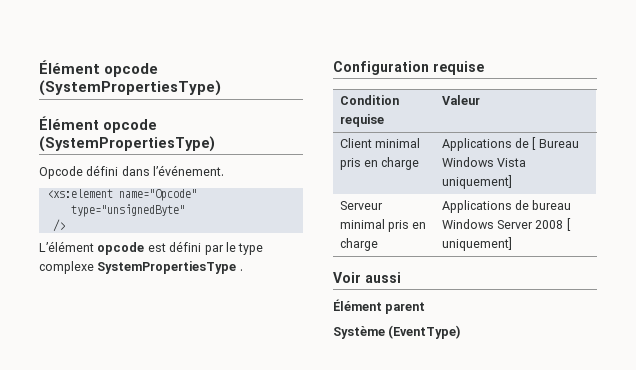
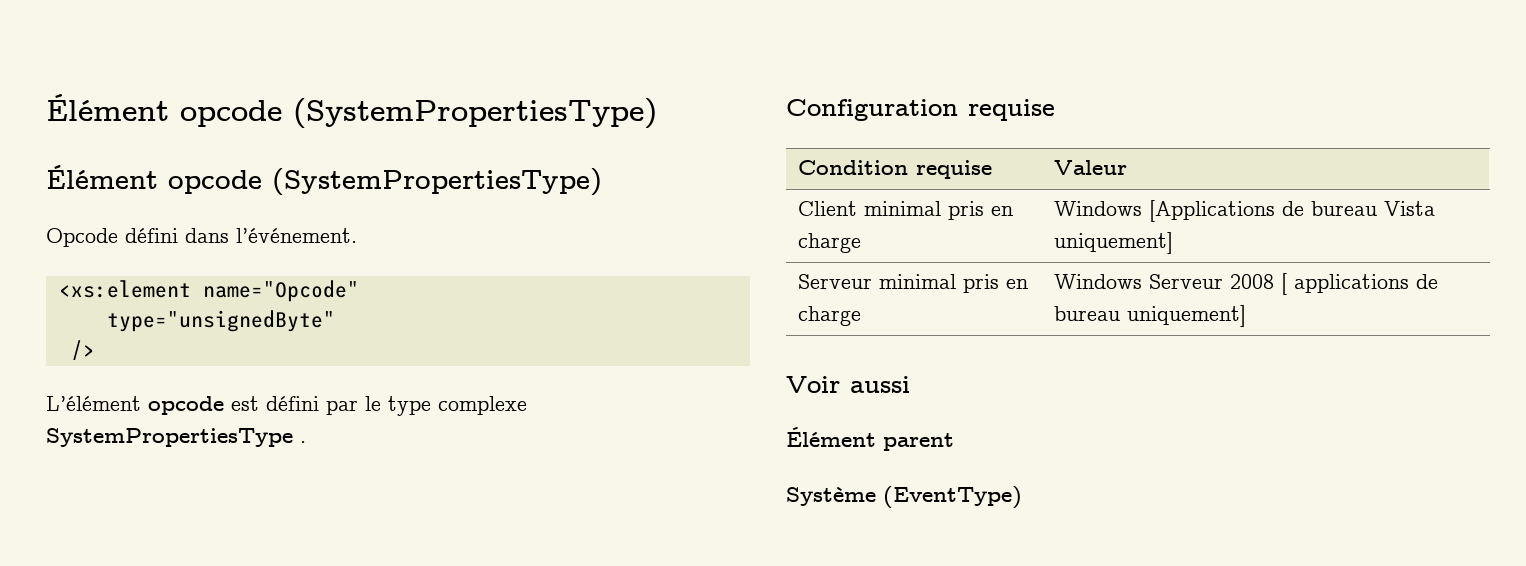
[441,137,579,151] [441,157,494,167] Applications de [ Bureau Windows -> [1053,200,1377,222] Windows [Applications de bureau
[441,200,572,213] [441,218,571,231] Applications de bureau Windows Server 2008 [ -> [1053,273,1438,295] [1053,306,1120,321] Windows Serveur 2008 [ applications de bureau

